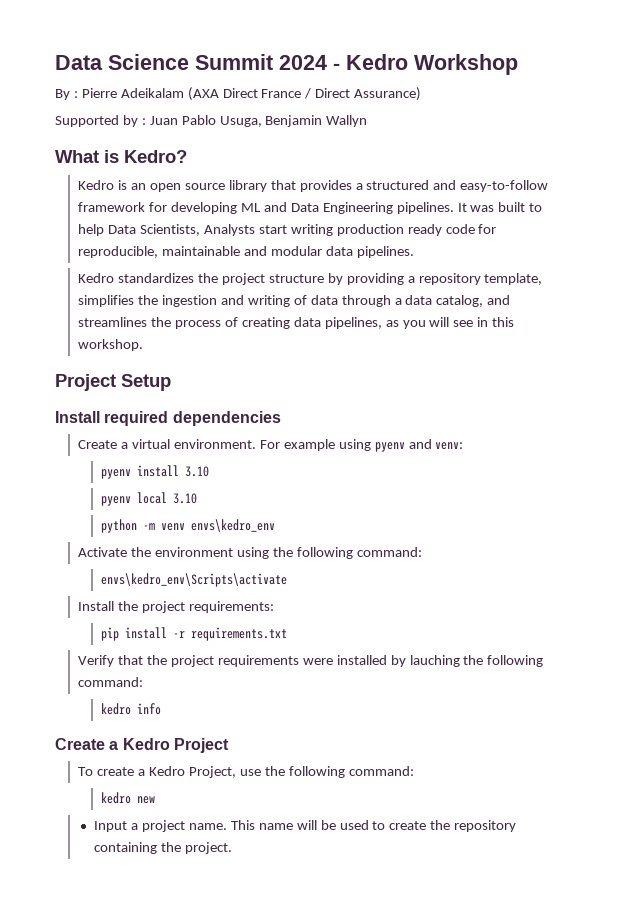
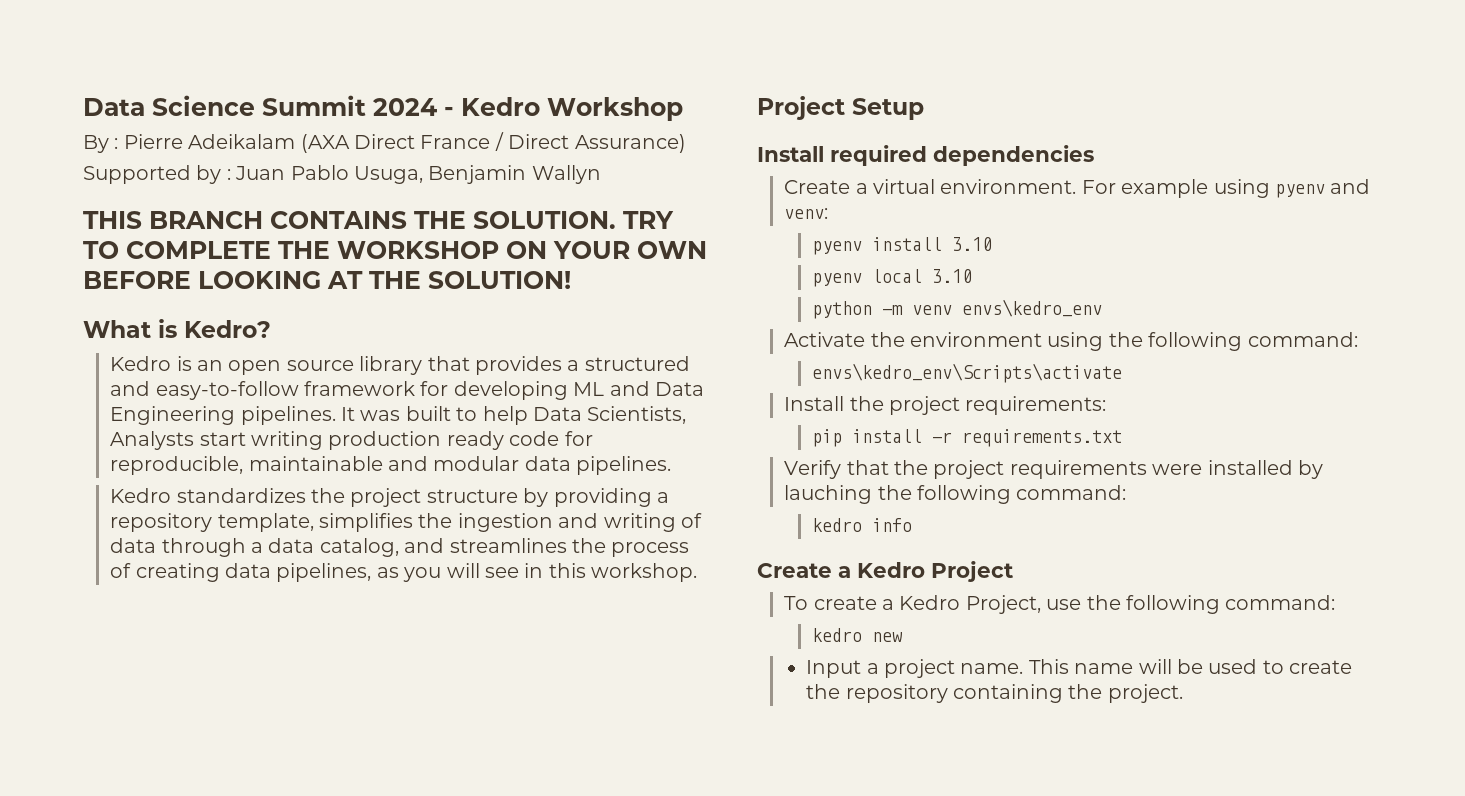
(368, 121) none -> [83,211,674,229] [83,241,707,259] [83,271,571,289] // THIS BRANCH CONTAINS THE SOLUTION. TRY TO COMPLETE THE WORKSHOP ON YOUR OWN BEFORE LOOKING AT THE SOLUTION!

